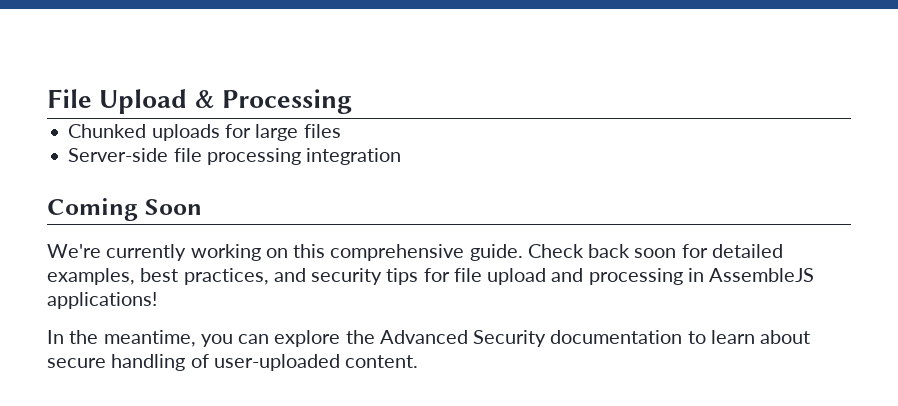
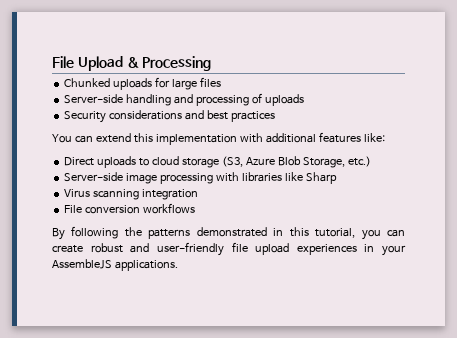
[173,148,402,165] [47,198,202,221] [47,244,783,261] [47,268,815,285] [47,292,157,309] [47,330,811,347] [47,354,419,371] file processing integration // Coming Soon // We're currently working on this comprehensive guide. Check back soon for detailed examples, best practices, and security tips for file upload and processing in AssembleJS applications! // In the meantime, you can explore the Advanced Security documentation to learn about secure handling of user-uploaded content. -> [126,93,304,106] [64,110,275,123] [52,132,385,145] [64,156,371,168] [64,172,337,184] [64,189,199,200] [64,203,196,214] [52,226,406,240] [52,242,406,256] [52,259,178,271] handling and processing of uploads // Security considerations and best practices // You can extend this implementation with additional features like: // Direct uploads to cloud storage (S3, Azure Blob Storage, etc.) // Server-side image processing with libraries like Sharp // Virus scanning integration // File conversion workflows // By following the patterns demonstrated in this tutorial, you can create robust and user-friendly file upload experiences in your AssembleJS applications.

